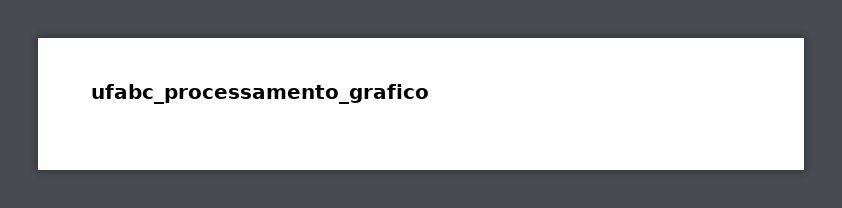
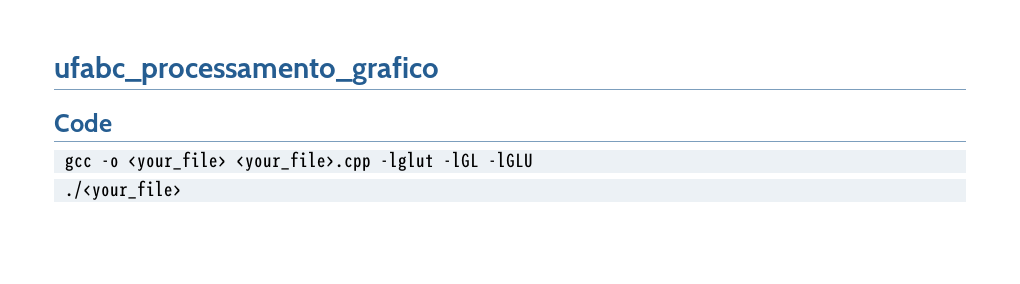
(429, 94) none -> [54,113,112,132] [64,151,533,171] [64,180,182,200] // Code // gcc -o <your_file> <your_file>.cpp -lglut -lGL -lGLU // ./<your_file>

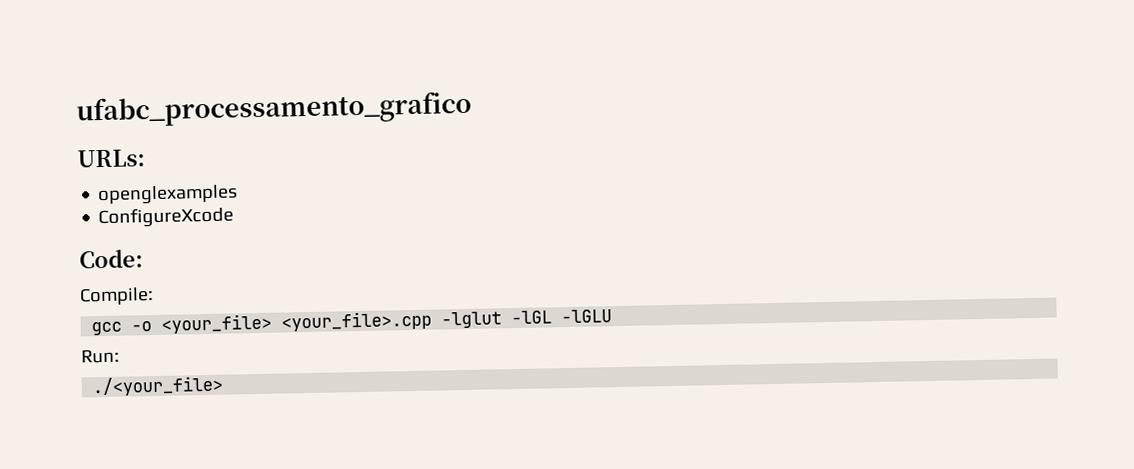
[54,113,112,132] Code -> [77,149,145,168] [97,184,239,206] [98,206,235,229] [79,249,143,269] [79,287,154,306] URLs: // openglexamples // ConfigureXcode // Code: // Compile:
(533, 159) none -> [81,349,120,364] // Run:

